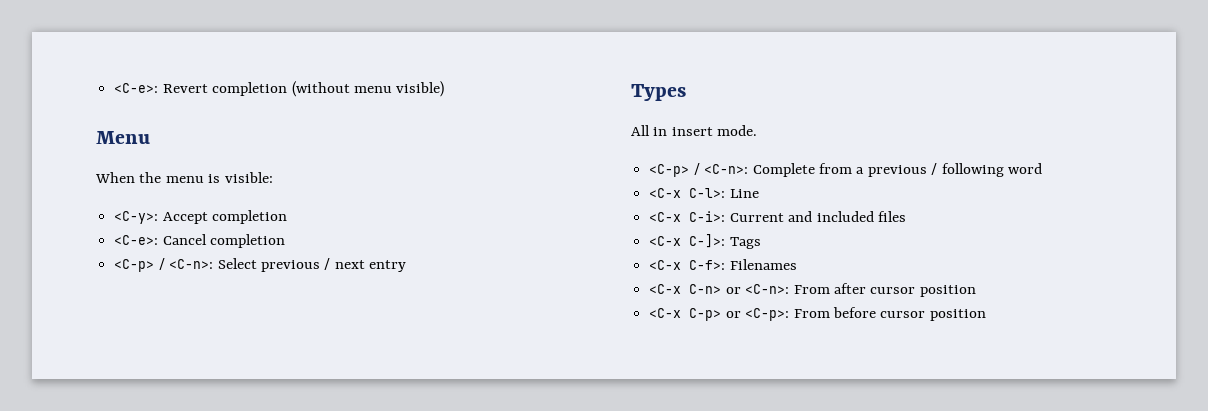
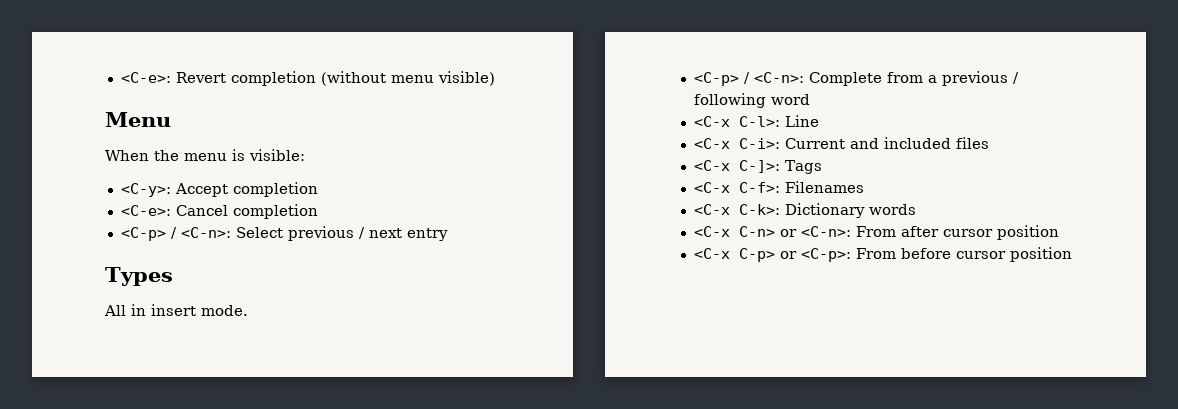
(797, 264) none -> [693,203,916,218] // <C-x C-k>: Dictionary words

